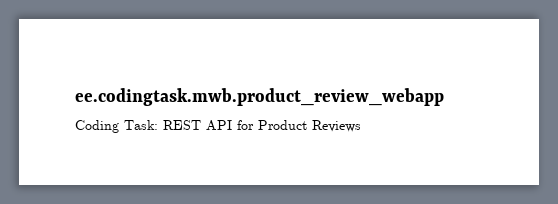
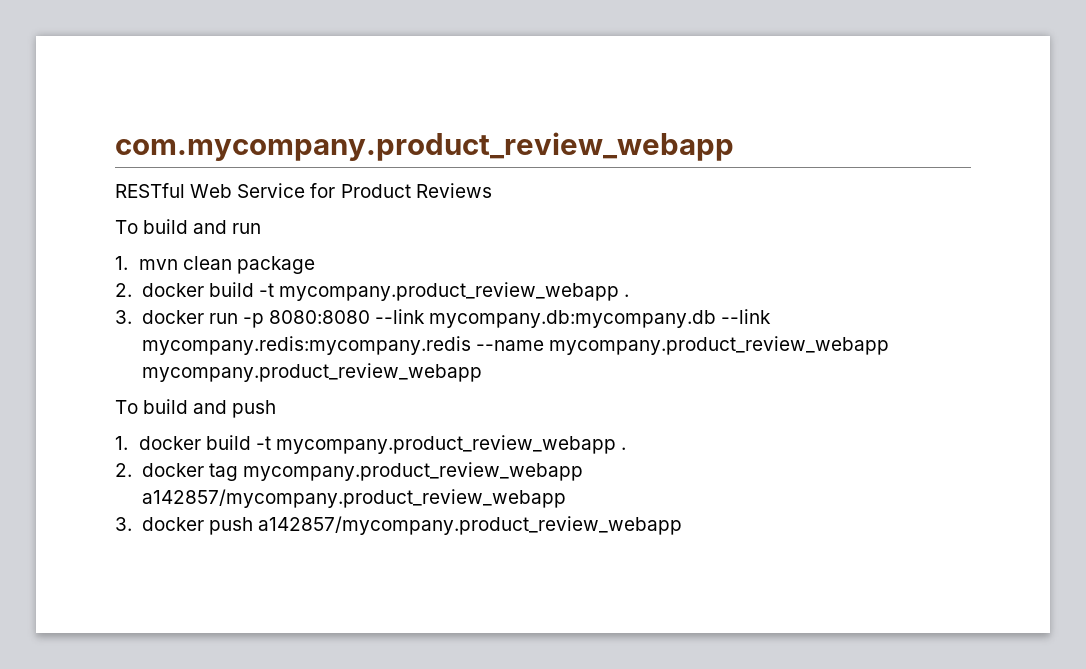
[75,88,444,106] [75,120,361,133] ee.codingtask.mwb.product_review_webapp // Coding Task: REST API for Product Reviews -> [115,132,734,161] [115,183,492,198] [115,219,262,234] [115,256,315,274] [115,282,630,301] [115,309,772,328] [141,336,889,355] [141,363,482,382] [115,399,277,418] [115,435,627,454] [115,462,583,481] [141,489,566,508] [115,516,682,535] com.mycompany.product_review_webapp // RESTful Web Service for Product Reviews // To build and run // 1. mvn clean package // 2. docker build -t mycompany.product_review_webapp . // 3. docker run -p 8080:8080 --link mycompany.db:mycompany.db --link mycompany.redis:mycompany.redis --name mycompany.product_review_webapp mycompany.product_review_webapp // To build and push // 1. docker build -t mycompany.product_review_webapp . // 2. docker tag mycompany.product_review_webapp a142857/mycompany.product_review_webapp // 3. docker push a142857/mycompany.product_review_webapp

